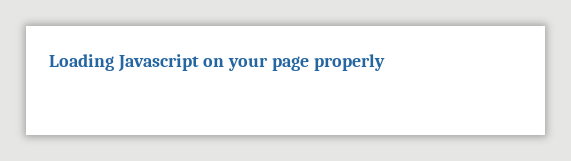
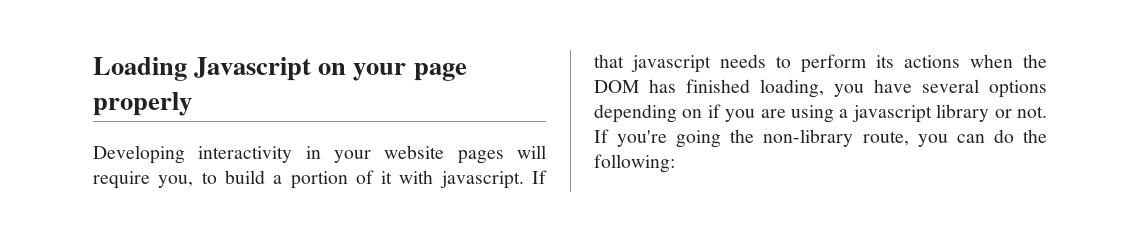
(385, 62) none -> [93,145,546,164] [93,170,547,189] [594,54,1047,73] [594,79,1047,98] [594,104,1047,123] [594,129,1047,148] [594,154,675,173] // Developing interactivity in your website pages will require you, to build a portion of it with javascript. If that javascript needs to perform its actions when the DOM has finished loading, you have several options depending on if you are using a javascript library or not. If you're going the non-library route, you can do the following:

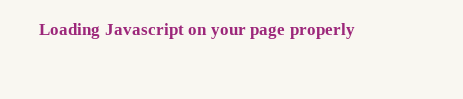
[93,145,546,164] [93,170,547,189] [594,54,1047,73] [594,79,1047,98] [594,104,1047,123] [594,129,1047,148] [594,154,675,173] // Developing interactivity in your website pages will require you, to build a portion of it with javascript. If that javascript needs to perform its actions when the DOM has finished loading, you have several options depending on if you are using a javascript library or not. If you're going the non-library route, you can do the following: -> (355, 31) none

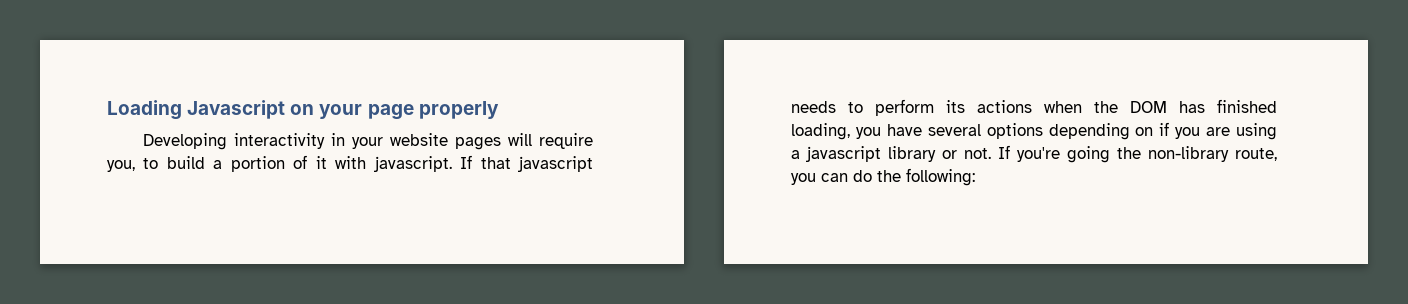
(355, 31) none -> [142,133,594,150] [107,155,593,172] [791,99,1277,116] [791,122,1277,140] [791,145,1277,163] [791,168,975,186] // Developing interactivity in your website pages will require you, to build a portion of it with javascript. If that javascript needs to perform its actions when the DOM has finished loading, you have several options depending on if you are using a javascript library or not. If you're going the non-library route, you can do the following:

